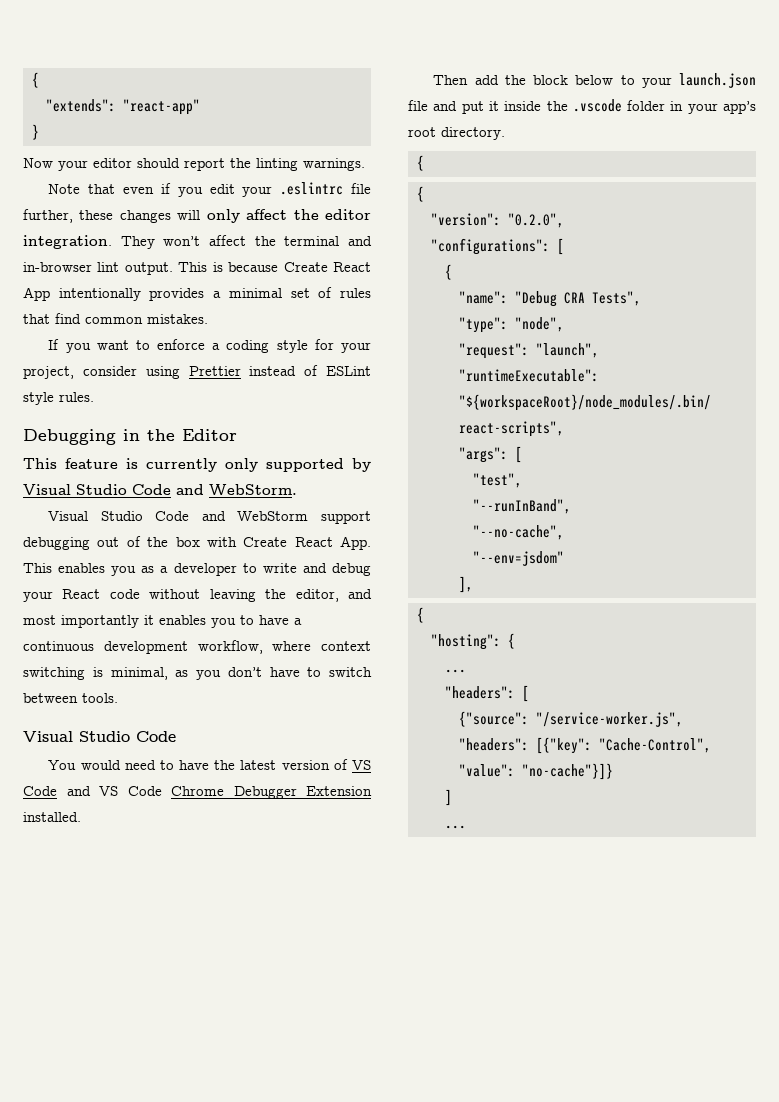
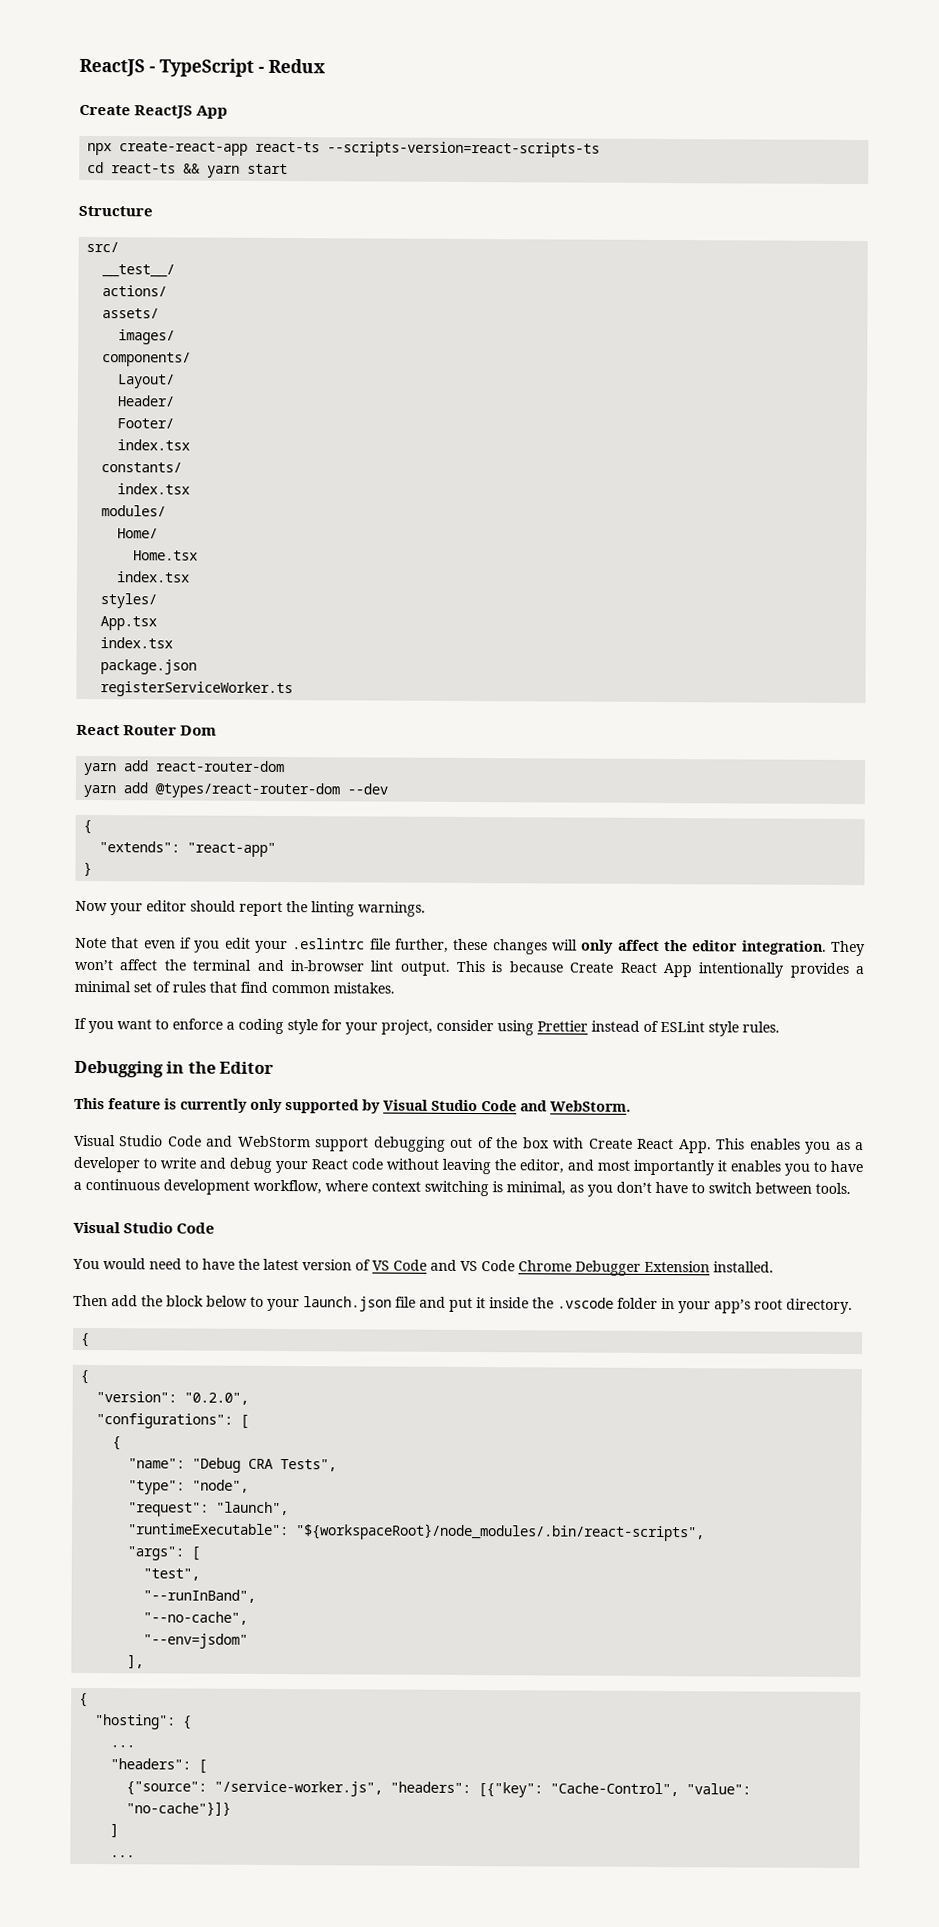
(32, 80) none -> [79,58,326,77] [79,104,229,119] [87,141,601,158] [87,161,289,178] [78,205,153,217] [86,241,120,253] [102,264,176,278] [102,285,168,297] [102,308,160,319] [118,329,176,345] [102,352,192,367] [118,374,176,389] [117,395,175,407] [117,418,175,429] [117,439,191,451] [101,462,183,473] [117,483,191,495] [101,505,167,517] [117,528,159,539] [133,550,199,561] [116,571,191,583] [100,593,158,609] [100,616,158,631] [100,637,174,649] [100,659,198,675] [100,681,294,698] [76,724,218,736] [83,760,286,776] [83,782,389,799] ReactJS - TypeScript - Redux // Create ReactJS App // npx create-react-app react-ts --scripts-version=react-scripts-ts // cd react-ts && yarn start // Structure // src/ // __test__/ // actions/ // assets/ // images/ // components/ // Layout/ // Header/ // Footer/ // index.tsx // constants/ // index.tsx // modules/ // Home/ // Home.tsx // index.tsx // styles/ // App.tsx // index.tsx // package.json // registerServiceWorker.ts // React Router Dom // yarn add react-router-dom // yarn add @types/react-router-dom --dev //

